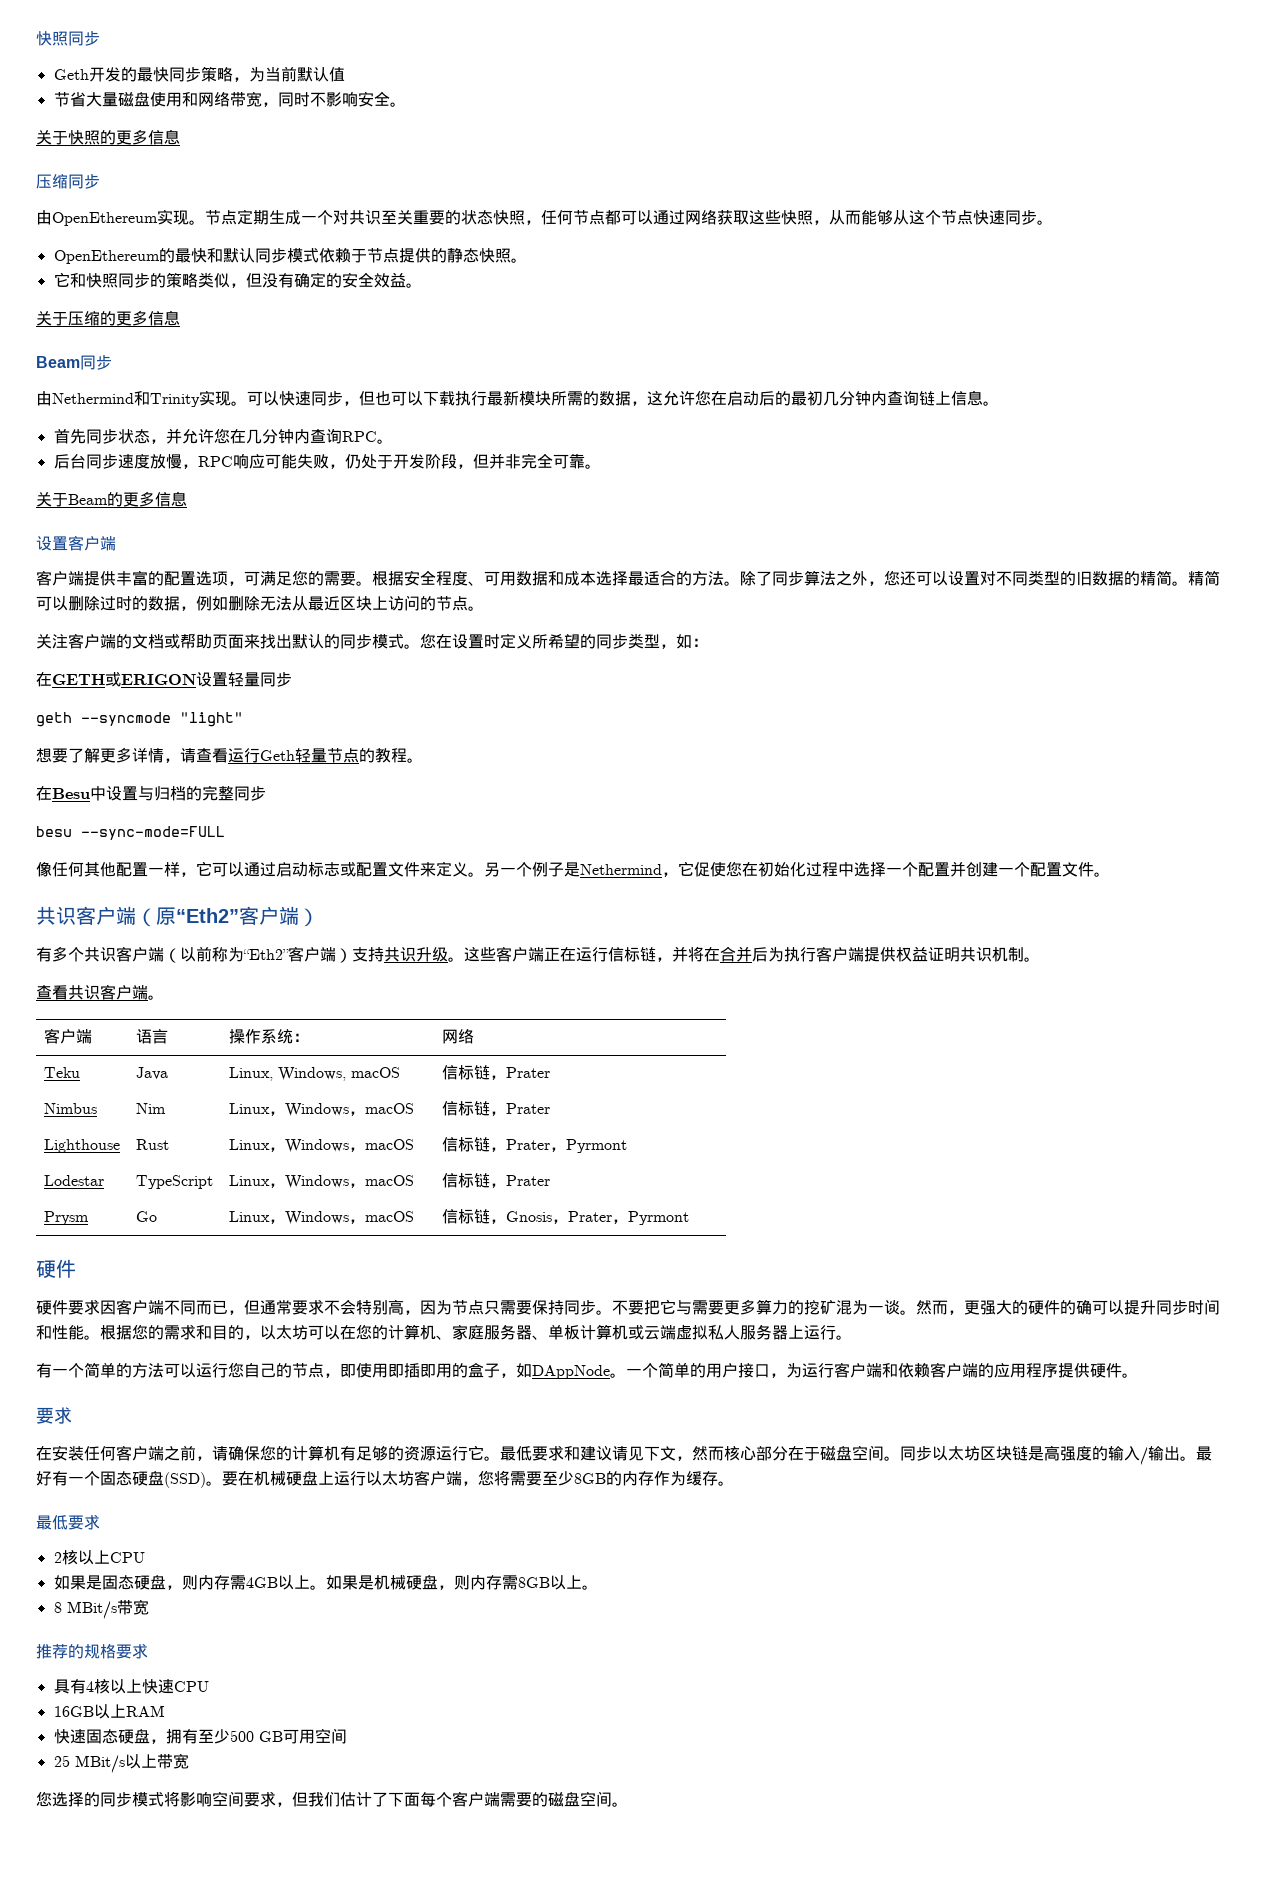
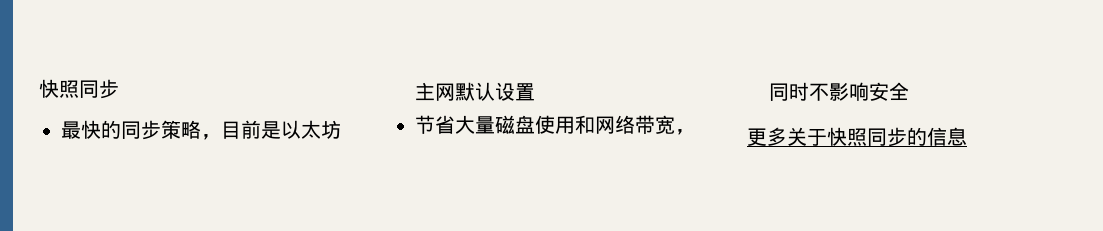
[53,66,345,82] Geth开发的最快同步策略，为当前默认值 -> [61,120,341,140] [415,82,535,101] 最快的同步策略，目前是以太坊主网默认设置
[389,102,406,107] 。 // -> [747,127,787,146] // 更多
[100,129,180,145] [36,174,100,189] [36,209,1053,226] [53,247,527,264] [53,272,422,288] [36,310,180,326] [36,355,112,370] [36,390,999,407] [53,428,393,444] [53,453,601,469] [36,491,187,507] [36,535,116,551] [36,570,1220,586] [36,595,484,611] [36,633,708,649] [36,672,292,687] [36,712,243,727] [36,747,423,763] [36,785,266,801] [36,826,225,840] [36,861,1110,877] [36,906,319,927] [36,946,1040,963] [36,984,164,1000] [43,1028,92,1044] [135,1029,168,1044] [228,1029,309,1044] [441,1029,474,1044] [43,1067,80,1078] [135,1067,168,1080] [228,1067,400,1081] [441,1065,550,1080] [43,1103,97,1114] [135,1103,166,1114] [228,1103,414,1117] [441,1101,550,1116] [43,1139,120,1153] [135,1139,169,1150] [228,1139,414,1153] [441,1137,627,1153] [43,1175,104,1186] [135,1175,213,1189] [228,1175,414,1189] [441,1173,550,1188] [43,1211,89,1225] [135,1211,157,1222] [228,1211,414,1225] [441,1209,689,1225] [36,1259,76,1279] [36,1299,1220,1315] [36,1324,852,1340] [36,1362,1138,1379] [36,1407,72,1424] [36,1445,1212,1465] [36,1470,734,1488] [36,1514,100,1530] [53,1550,145,1565] [53,1575,598,1590] [53,1599,149,1619] [36,1643,148,1659] [53,1679,209,1694] [53,1704,165,1719] [53,1728,347,1744] [53,1753,189,1773] [36,1791,628,1807] 的更多信息 // 压缩同步 // 由OpenEthereum实现。节点定期生成一个对共识至关重要的状态快照，任何节点都可以通过网络获取这些快照，从而能够从这个节点快速同步。 // OpenEthereum的最快和默认同步模式依赖于节点提供的静态快照。 // 它和快照同步的策略类似，但没有确定的安全效益。 // 关于压缩的更多信息 // Beam同步 // 由Nethermind和Trinity实现。可以快速同步，但也可以下载执行最新模块所需的数据，这允许您在启动后的最初几分钟内查询链上信息。 // 首先同步状态，并允许您在几分钟内查询RPC。 // 后台同步速度放慢，RPC响应可能失败，仍处于开发阶段，但并非完全可靠。 // 关于Beam的更多信息 // 设置客户端 // 客户端提供丰富的配置选项，可满足您的需要。根据安全程度、可用数据和成本选择最适合的方法。除了同步算法之外，您还可以设置对不同类型的旧数据的精简。精简可以删除过时的数据，例如删除无法从最近区块上访问的节点。 // 关注客户端的文档或帮助页面来找出默认的同步模式。您在设置时定义所希望的同步类型，如： // 在GETH或ERIGON设置轻量同步 // geth --syncmode "light" // 想要了解更多详情，请查看运行Geth轻量节点的教程。 // 在Besu中设置与归档的完整同步 // besu --sync-mode=FULL // 像任何其他配置一样，它可以通过启动标志或配置文件来定义。另一个例子是Nethermind，它促使您在初始化过程中选择一个配置并创建一个配置文件。 // 共识客户端（原“Eth2”客户端） // 有多个共识客户端（以前称为“Eth2”客户端）支持共识升级。这些客户端正在运行信标链，并将在合并后为执行客户端提供权益证明共识机制。 // 查看共识客户端。 // 客户端 | 语言 | 操作系统： | 网络 // Teku | Java | Linux, Windows, macOS | 信标链，Prater // Nimbus | Nim | Linux，Windows，macOS | 信标链，Prater // Lighthouse | Rust | Linux，Windows，macOS | 信标链，Prater，Pyrmont // Lodestar | TypeScript | Linux，Windows，macOS | 信标链，Prater // Prysm | Go | Linux，Windows，macOS | 信标链，Gnosis，Prater，Pyrmont // 硬件 // 硬件要求因客户端不同而已，但通常要求不会特别高，因为节点只需要保持同步。不要把它与需要更多算力的挖矿混为一谈。然而，更强大的硬件的确可以提升同步时间和性能。根据您的需求和目的，以太坊可以在您的计算机、家庭服务器、单板计算机或云端虚拟私人服务器上运行。 // 有一个简单的方法可以运行您自己的节点，即使用即插即用的盒子，如DAppNode。一个简单的用户接口，为运行客户端和依赖客户端的应用程序提供硬件。 // 要求 // 在安装任何客户端之前，请确保您的计算机有足够的资源运行它。最低要求和建议请见下文，然而核心部分在于磁盘空间。同步以太坊区块链是高强度的输入/输出。最好有一个固态硬盘(SSD)。要在机械硬盘上运行以太坊客户端，您将需要至少8GB的内存作为缓存。 // 最低要求 // 2核以上CPU // 如果是固态硬盘，则内存需4GB以上。如果是机械硬盘，则内存需8GB以上。 // 8 MBit/s带宽 // 推荐的规格要求 // 具有4核以上快速CPU // 16GB以上RAM // 快速固态硬盘，拥有至少500 GB可用空间 // 25 MBit/s以上带宽 // 您选择的同步模式将影响空间要求，但我们估计了下面每个客户端需要的磁盘空间。 -> [867,127,967,147] 同步的信息

